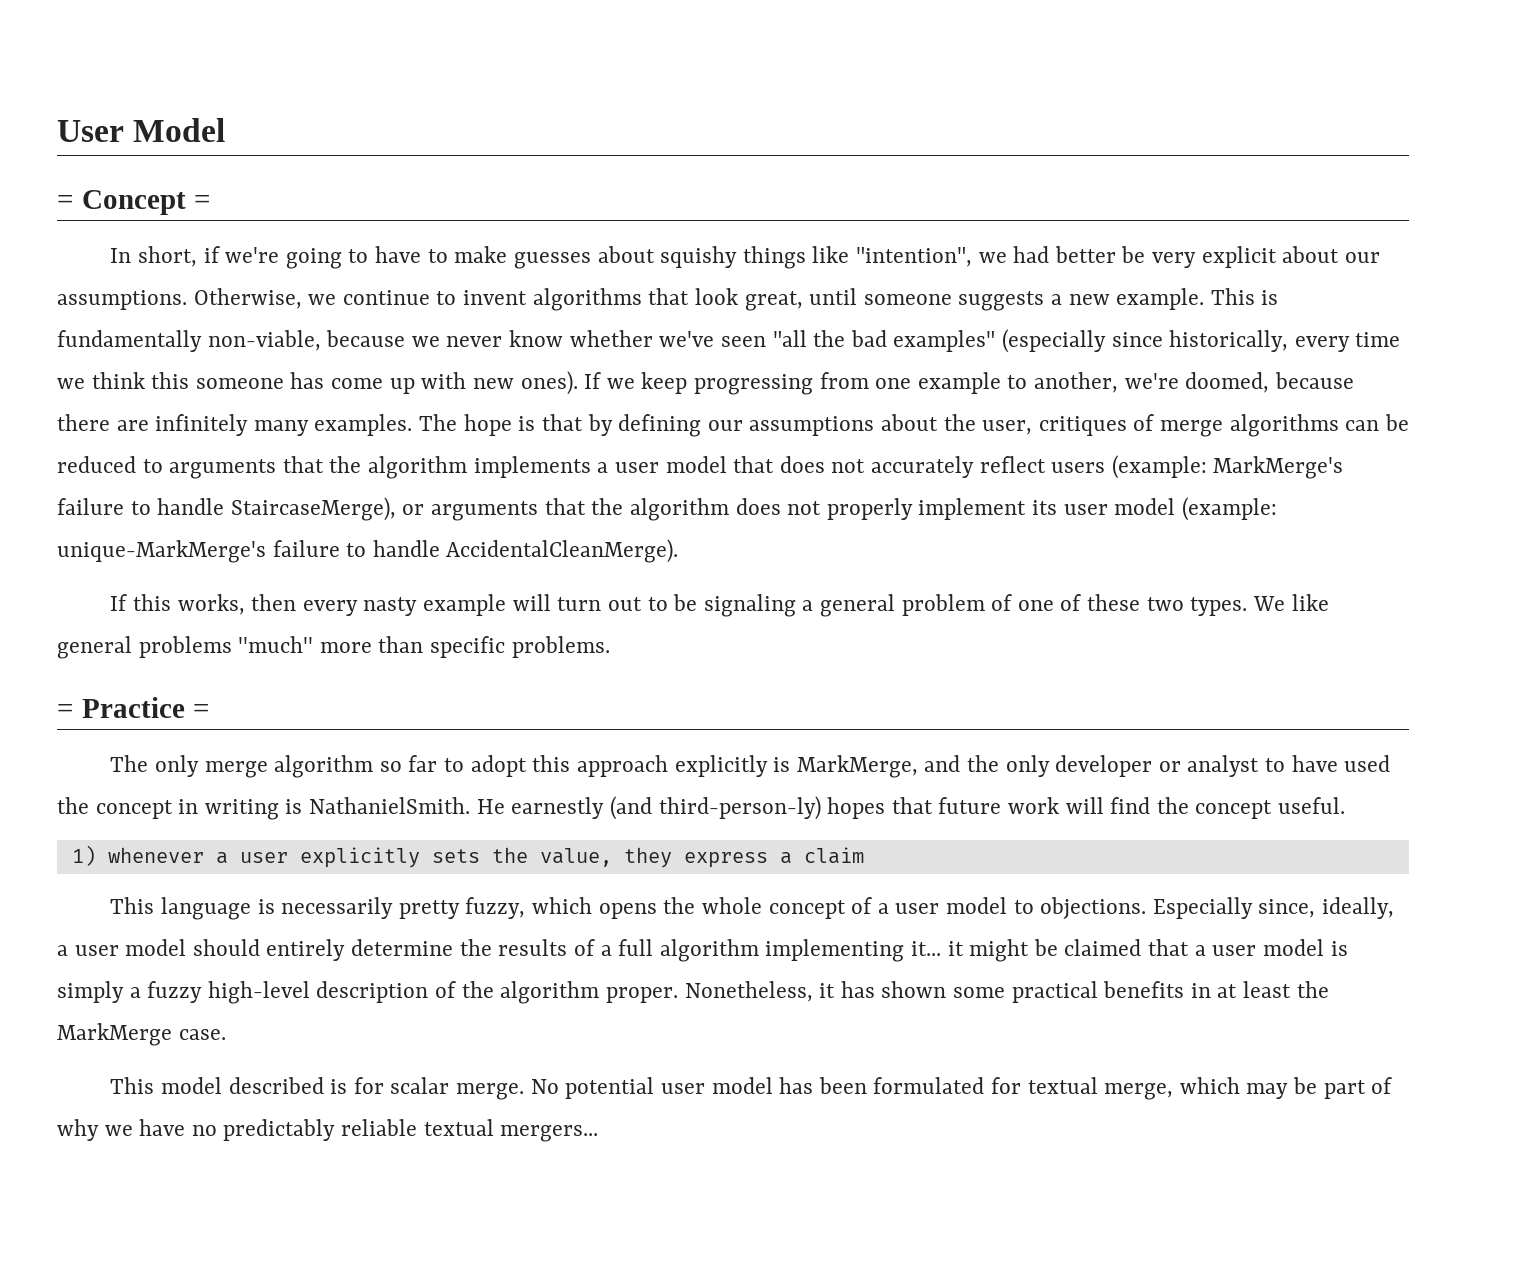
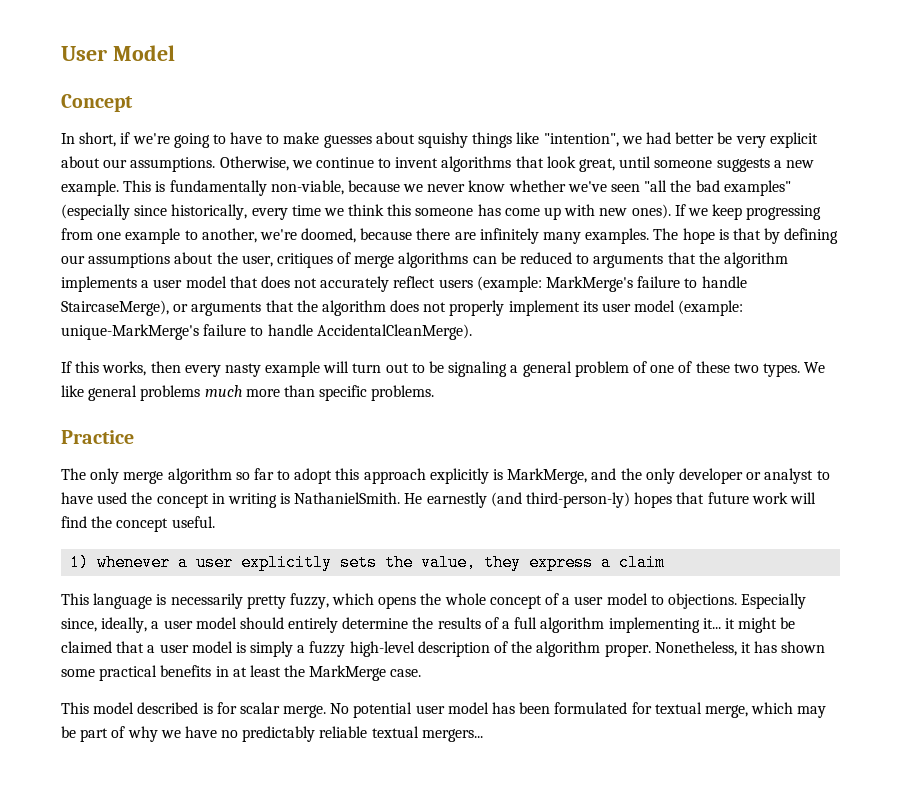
[57,195,74,209] = -> (175, 53) none
[193,195,211,209] = -> (133, 103) none
[238,636,314,653] ''much'' -> [204,385,242,397] much
[57,704,74,718] = -> (435, 393) none
[192,704,210,718] = -> (134, 437) none

